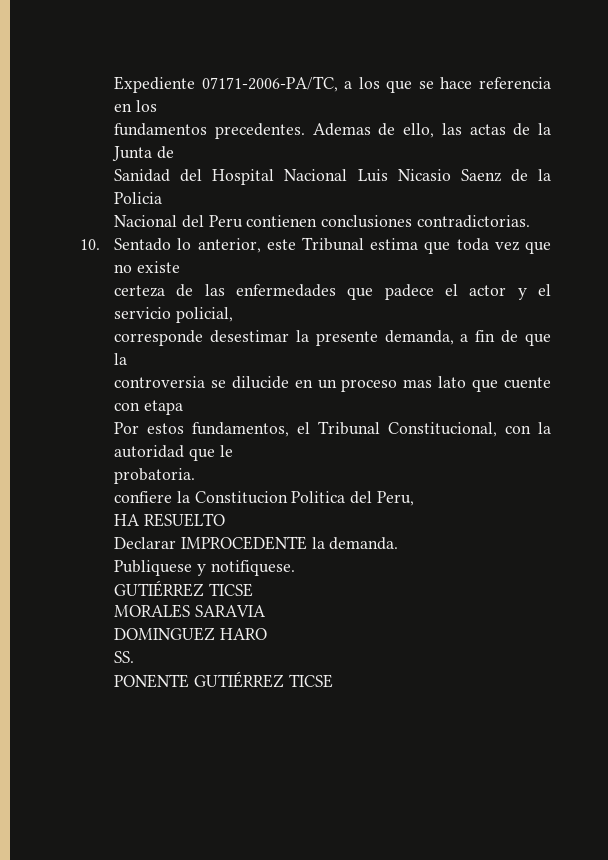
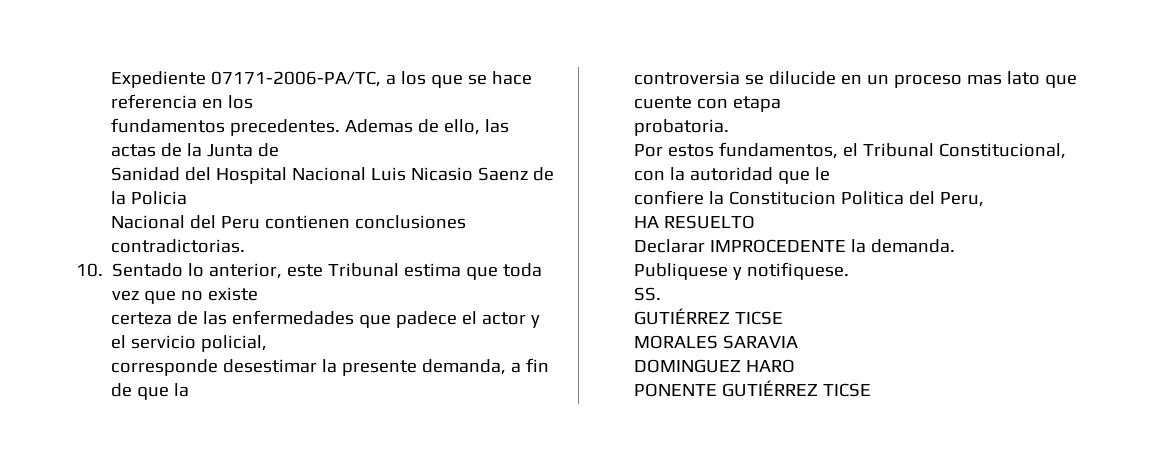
(183, 407) none -> [634,119,730,136] // probatoria.
[114,468,196,484] // probatoria. -> (831, 174) none
(295, 568) none -> [634,287,662,301] // SS.
[114,651,135,663] // SS. -> (796, 366) none

